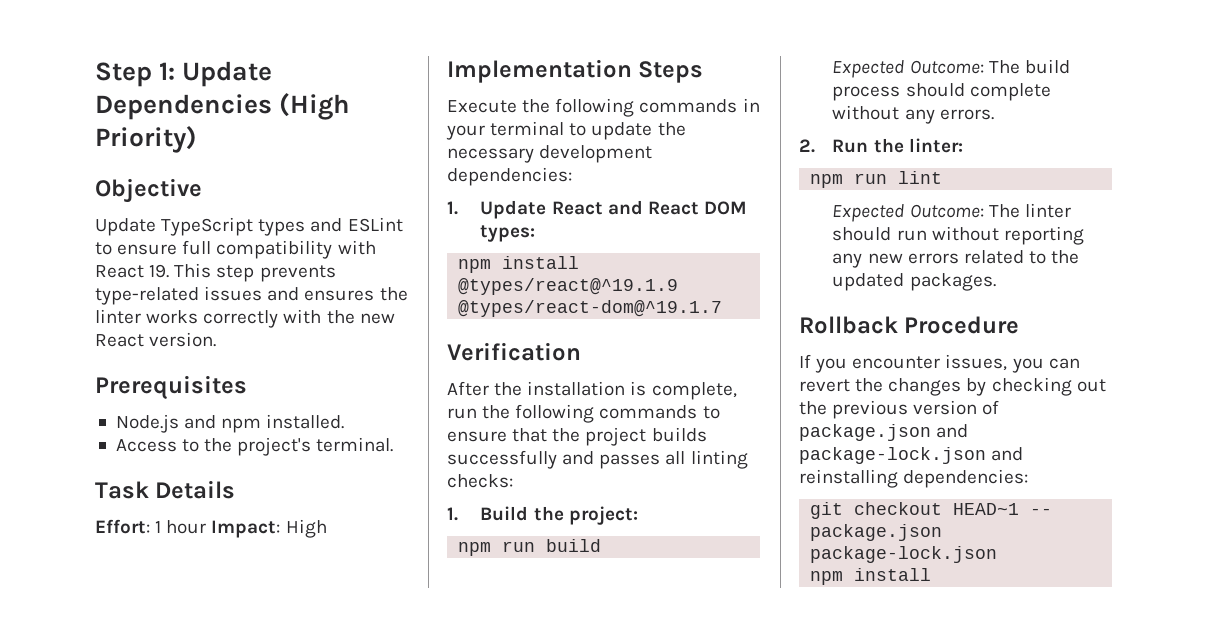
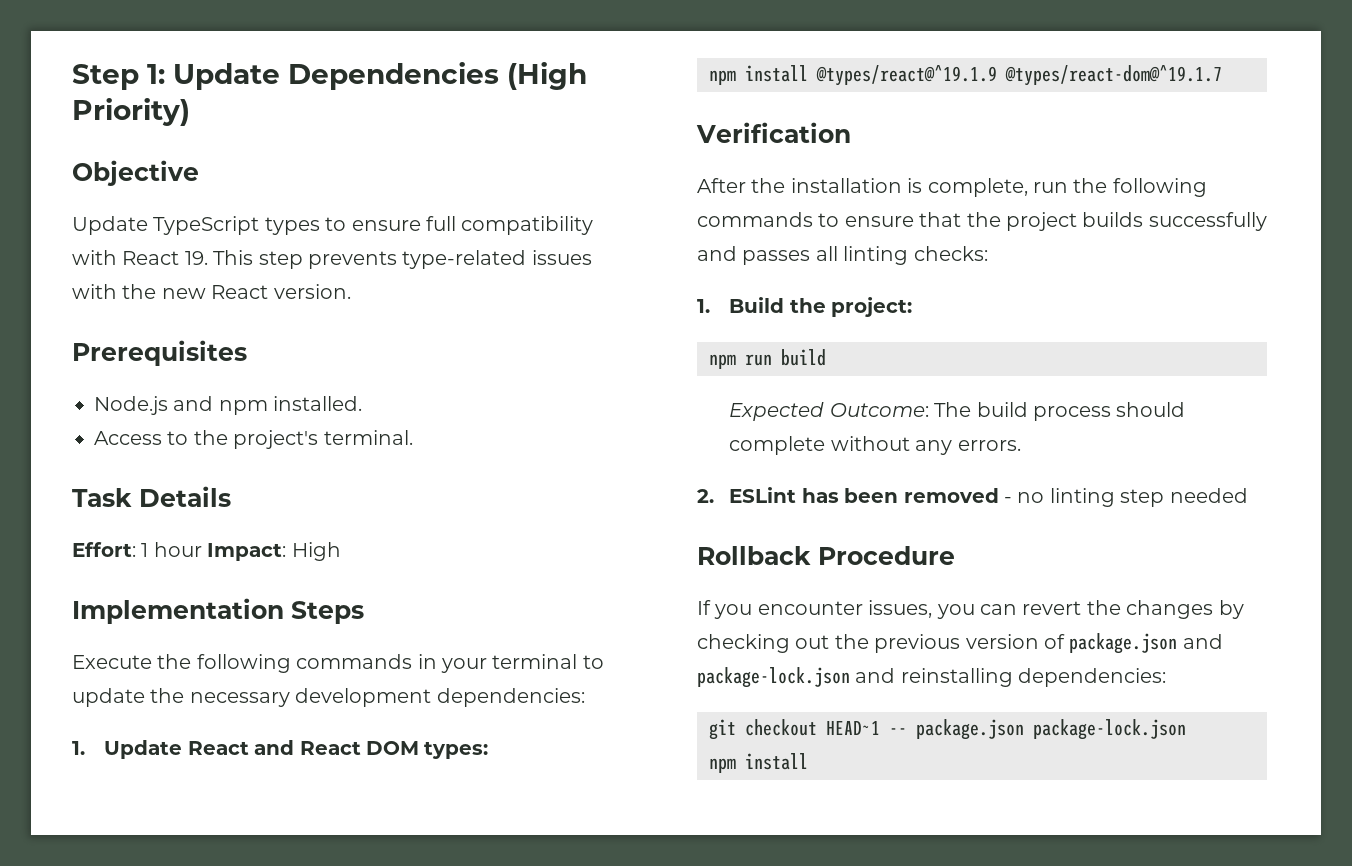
[310,217,403,232] and ESLint -> (320, 226) none
[267,287,408,301] [95,309,279,328] and ensures the linter works correctly -> (592, 257) none
[832,138,963,153] [810,171,943,188] [832,203,1071,222] [832,226,1084,245] [832,250,1080,268] [832,273,996,291] Run the linter: // npm run lint // Expected Outcome: The linter should run without reporting any new errors related to the updated packages. -> [729,487,1248,507] ESLint has been removed - no linting step needed

